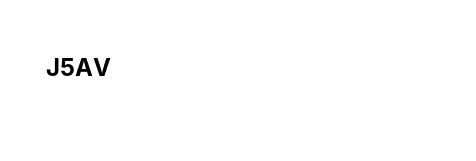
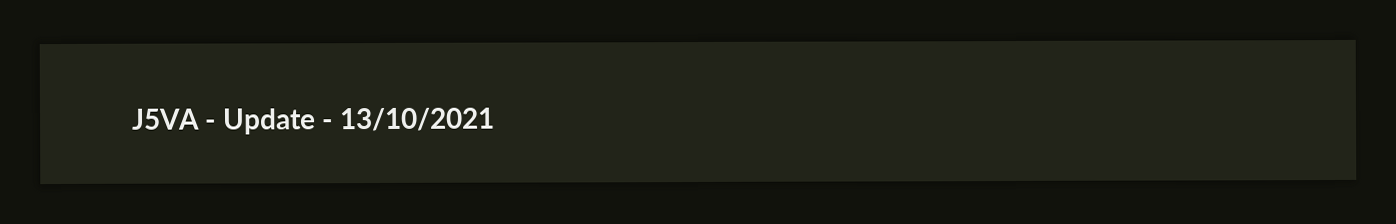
[46,58,111,76] J5AV -> [131,107,495,135] J5VA - Update - 13/10/2021

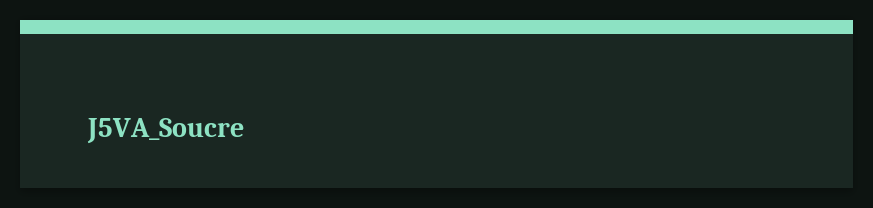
[131,107,495,135] J5VA - Update - 13/10/2021 -> [87,118,244,144] J5VA_Soucre

